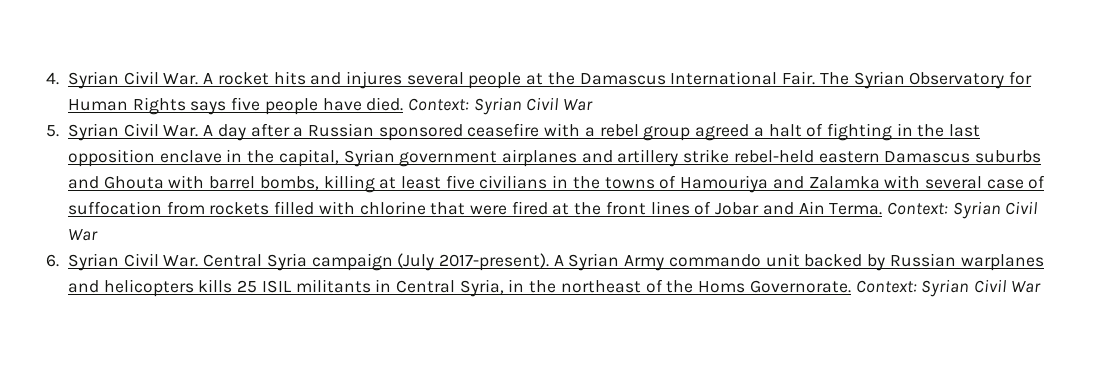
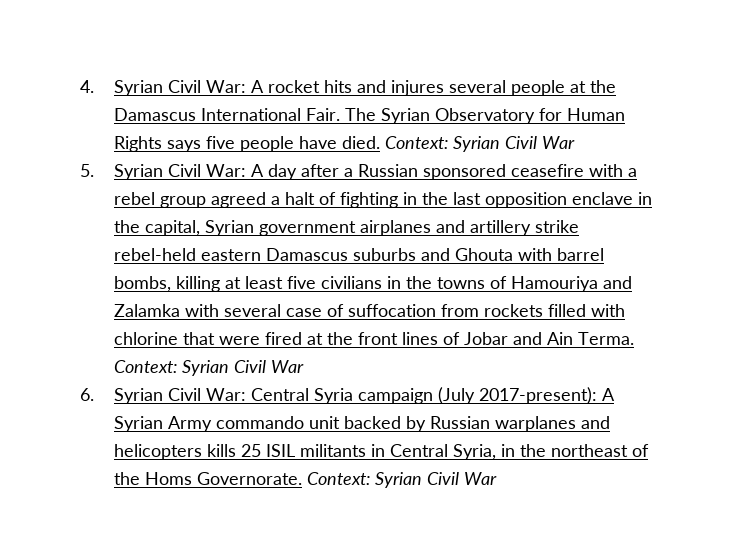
[163,73,199,85] War. -> [205,80,246,93] War:
[163,125,199,137] War. -> [205,164,246,177] War:
[163,255,199,267] War. -> [205,388,246,401] War:
[439,253,550,271] 2017-present). -> [478,387,597,404] 2017-present):

